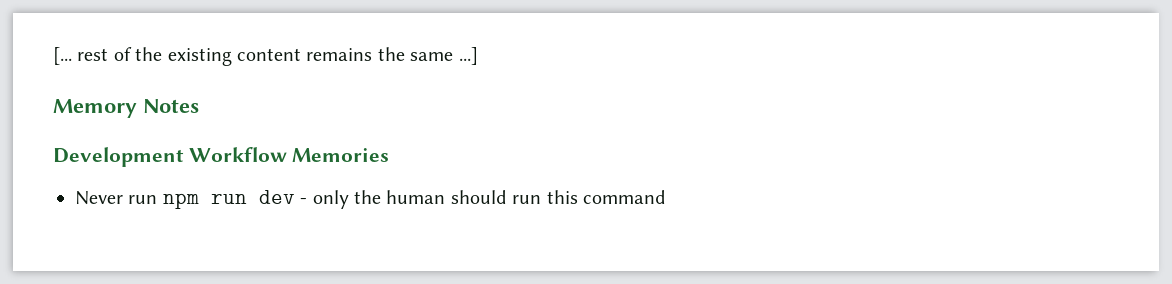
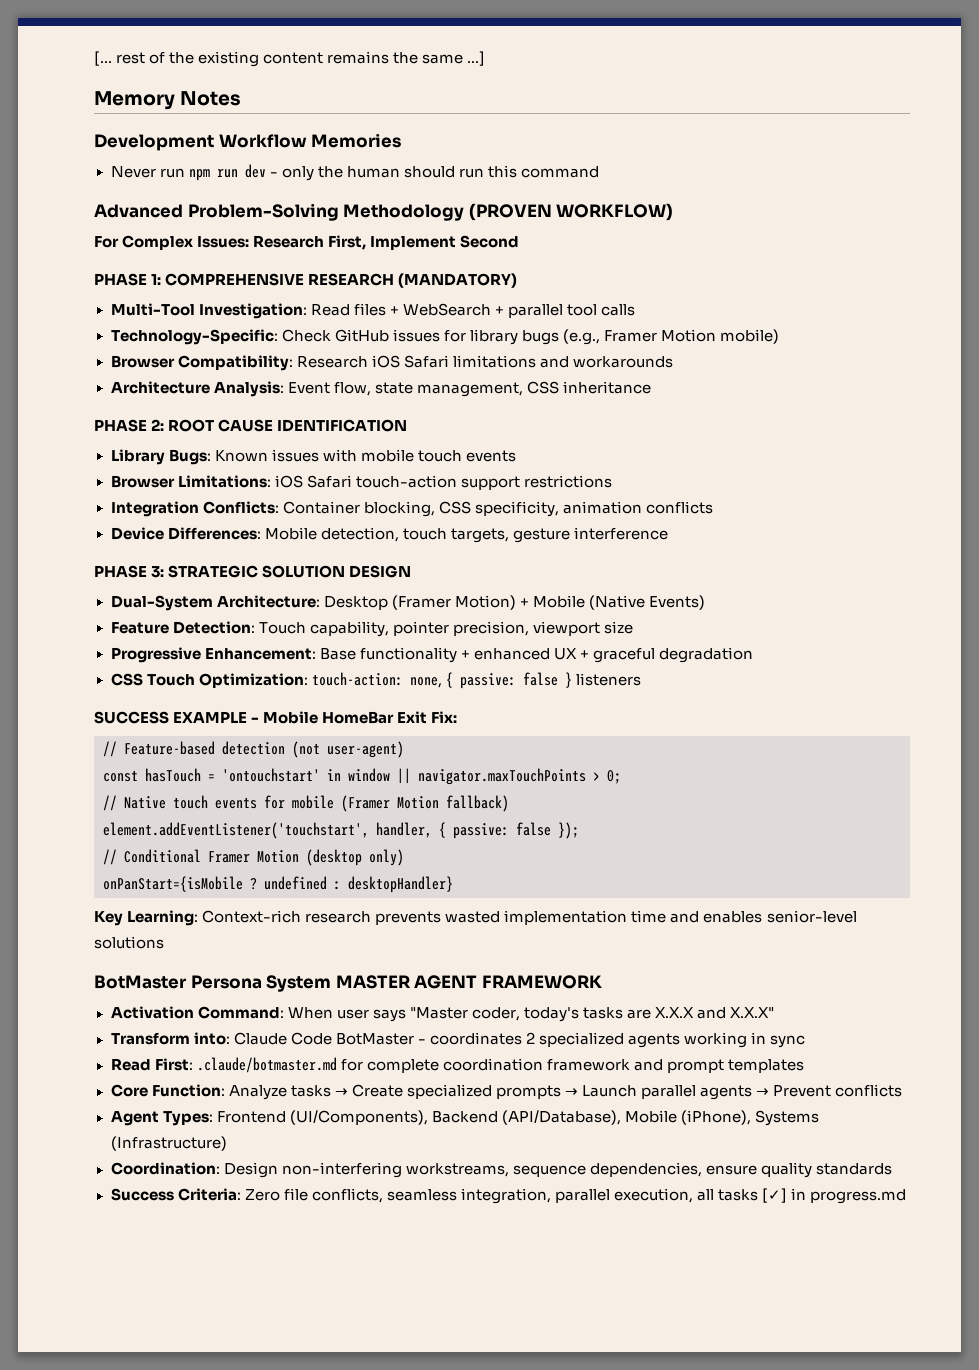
(666, 197) none -> [94,203,674,221] [94,235,520,250] [94,273,518,288] [110,303,635,319] [110,329,779,345] [110,355,673,371] [110,381,651,397] [94,419,408,432] [110,449,516,465] [110,475,612,490] [110,501,713,517] [110,527,668,543] [94,565,412,578] [110,595,705,611] [110,621,633,637] [110,647,753,663] [110,672,641,689] [94,711,458,724] [103,741,404,758] [103,768,621,785] [103,795,509,812] [103,822,579,839] [103,849,404,866] [103,876,453,893] [94,910,857,926] [94,936,164,949] [94,975,602,992] [110,1006,775,1022] [110,1032,806,1048] [110,1057,804,1073] [110,1084,903,1100] [110,1110,819,1126] [110,1136,227,1151] [110,1162,892,1178] [110,1188,907,1204] // Advanced Problem-Solving Methodology (PROVEN WORKFLOW) // For Complex Issues: Research First, Implement Second // PHASE 1: COMPREHENSIVE RESEARCH (MANDATORY) // Multi-Tool Investigation: Read files + WebSearch + parallel tool calls // Technology-Specific: Check GitHub issues for library bugs (e.g., Framer Motion mobile) // Browser Compatibility: Research iOS Safari limitations and workarounds // Architecture Analysis: Event flow, state management, CSS inheritance // PHASE 2: ROOT CAUSE IDENTIFICATION // Library Bugs: Known issues with mobile touch events // Browser Limitations: iOS Safari touch-action support restrictions // Integration Conflicts: Container blocking, CSS specificity, animation conflicts // Device Differences: Mobile detection, touch targets, gesture interference // PHASE 3: STRATEGIC SOLUTION DESIGN // Dual-System Architecture: Desktop (Framer Motion) + Mobile (Native Events) // Feature Detection: Touch capability, pointer precision, viewport size // Progressive Enhancement: Base functionality + enhanced UX + graceful degradation // CSS Touch Optimization: touch-action: none, { passive: false } listeners // SUCCESS EXAMPLE - Mobile HomeBar Exit Fix: // // Feature-based detection (not user-agent) // const hasTouch = 'ontouchstart' in window || navigator.maxTouchPoints > 0; // // Native touch events for mobile (Framer Motion fallback) // element.addEventListener('touchstart', handler, { passive: false }); // // Conditional Framer Motion (desktop only) // onPanStart={isMobile ? undefined : desktopHandler} // Key Learning: Context-rich research prevents wasted implementation time and enables senior-level solutions // BotMaster Persona System MASTER AGENT FRAMEWORK // Activation Command: When user says "Master coder, today's tasks are X.X.X and X.X.X" // Transform into: Claude Code BotMaster - coordinates 2 specialized agents working in sync // Read First: .claude/botmaster.md for complete coordination framework and prompt templates // Core Function: Analyze tasks → Create specialized prompts → Launch parallel agents → Prevent conflicts // Agent Types: Frontend (UI/Components), Backend (API/Database), Mobile (iPhone), Systems (Infrastructure) // Coordination: Design non-interfering workstreams, sequence dependencies, ensure quality standards // Success Criteria: Zero file conflicts, seamless integration, parallel execution, all tasks [✓] in progress.md

